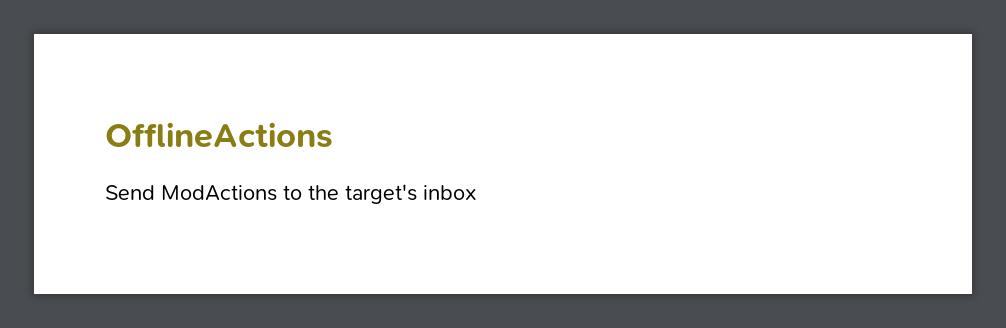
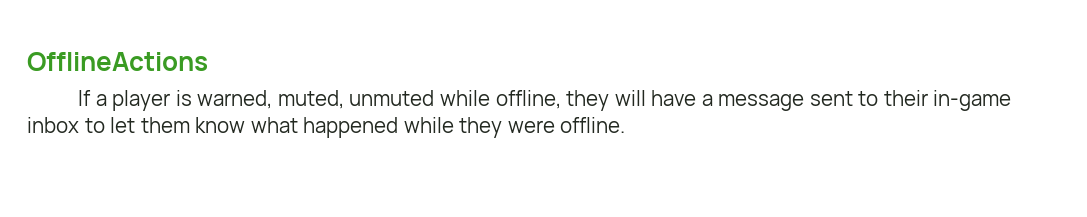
[105,184,477,204] Send ModActions to the target's inbox -> [78,90,1012,111] [27,117,626,138] If a player is warned, muted, unmuted while offline, they will have a message sent to their in-game inbox to let them know what happened while they were offline.

